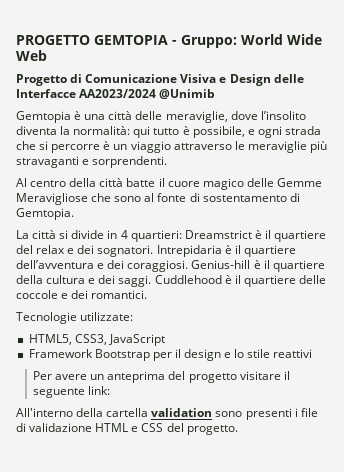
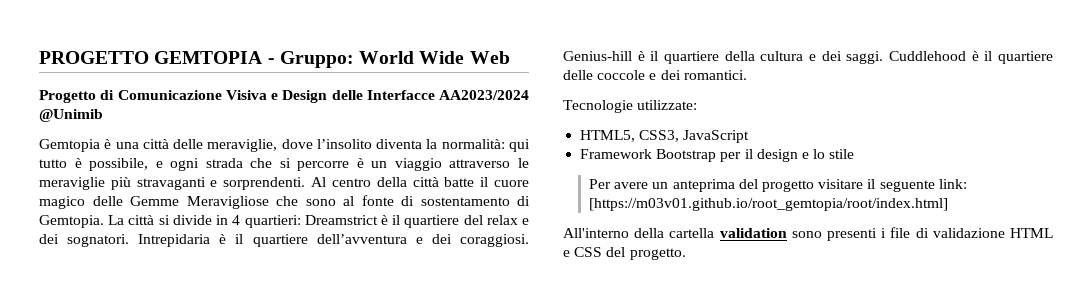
(168, 162) // -> (306, 183) none
(74, 214) // -> (104, 221) none
[273,349,313,358] reattivi -> (855, 154) none
(111, 390) none -> [589,198,949,211] [https://m03v01.github.io/root_gemtopia/root/index.html]

